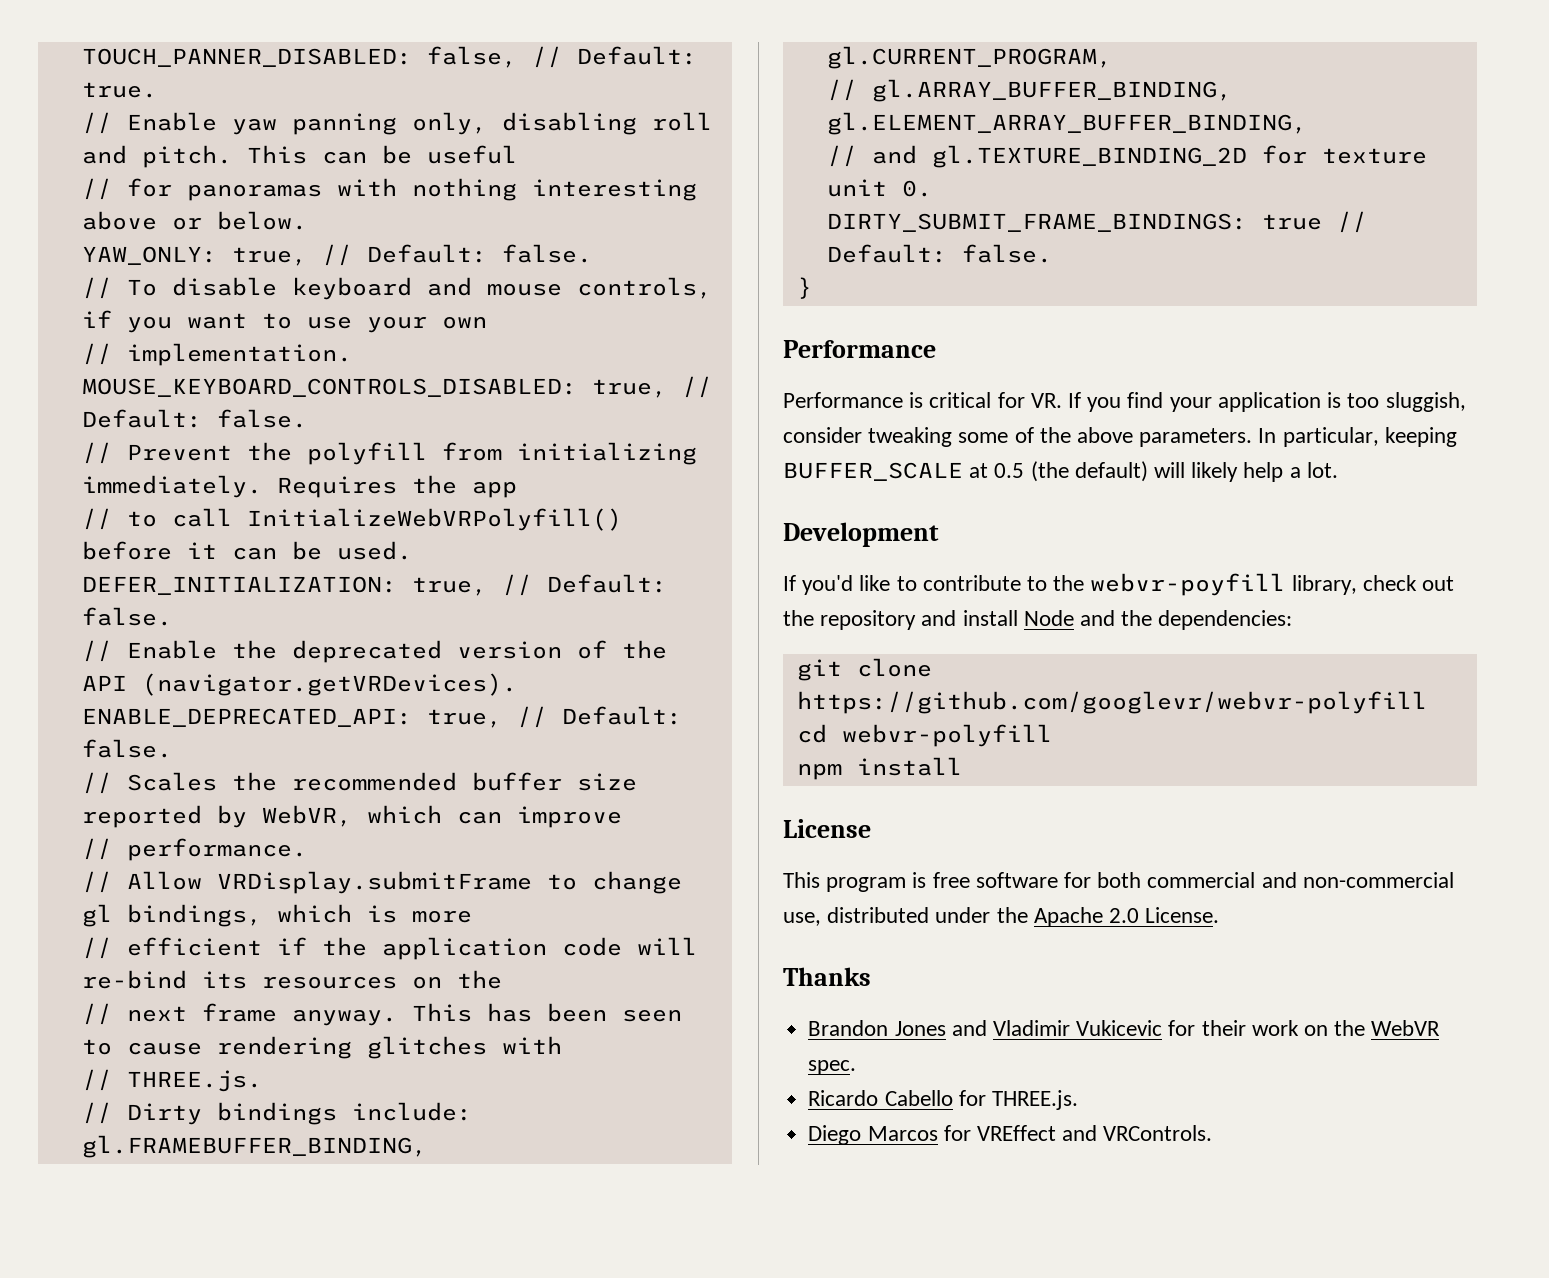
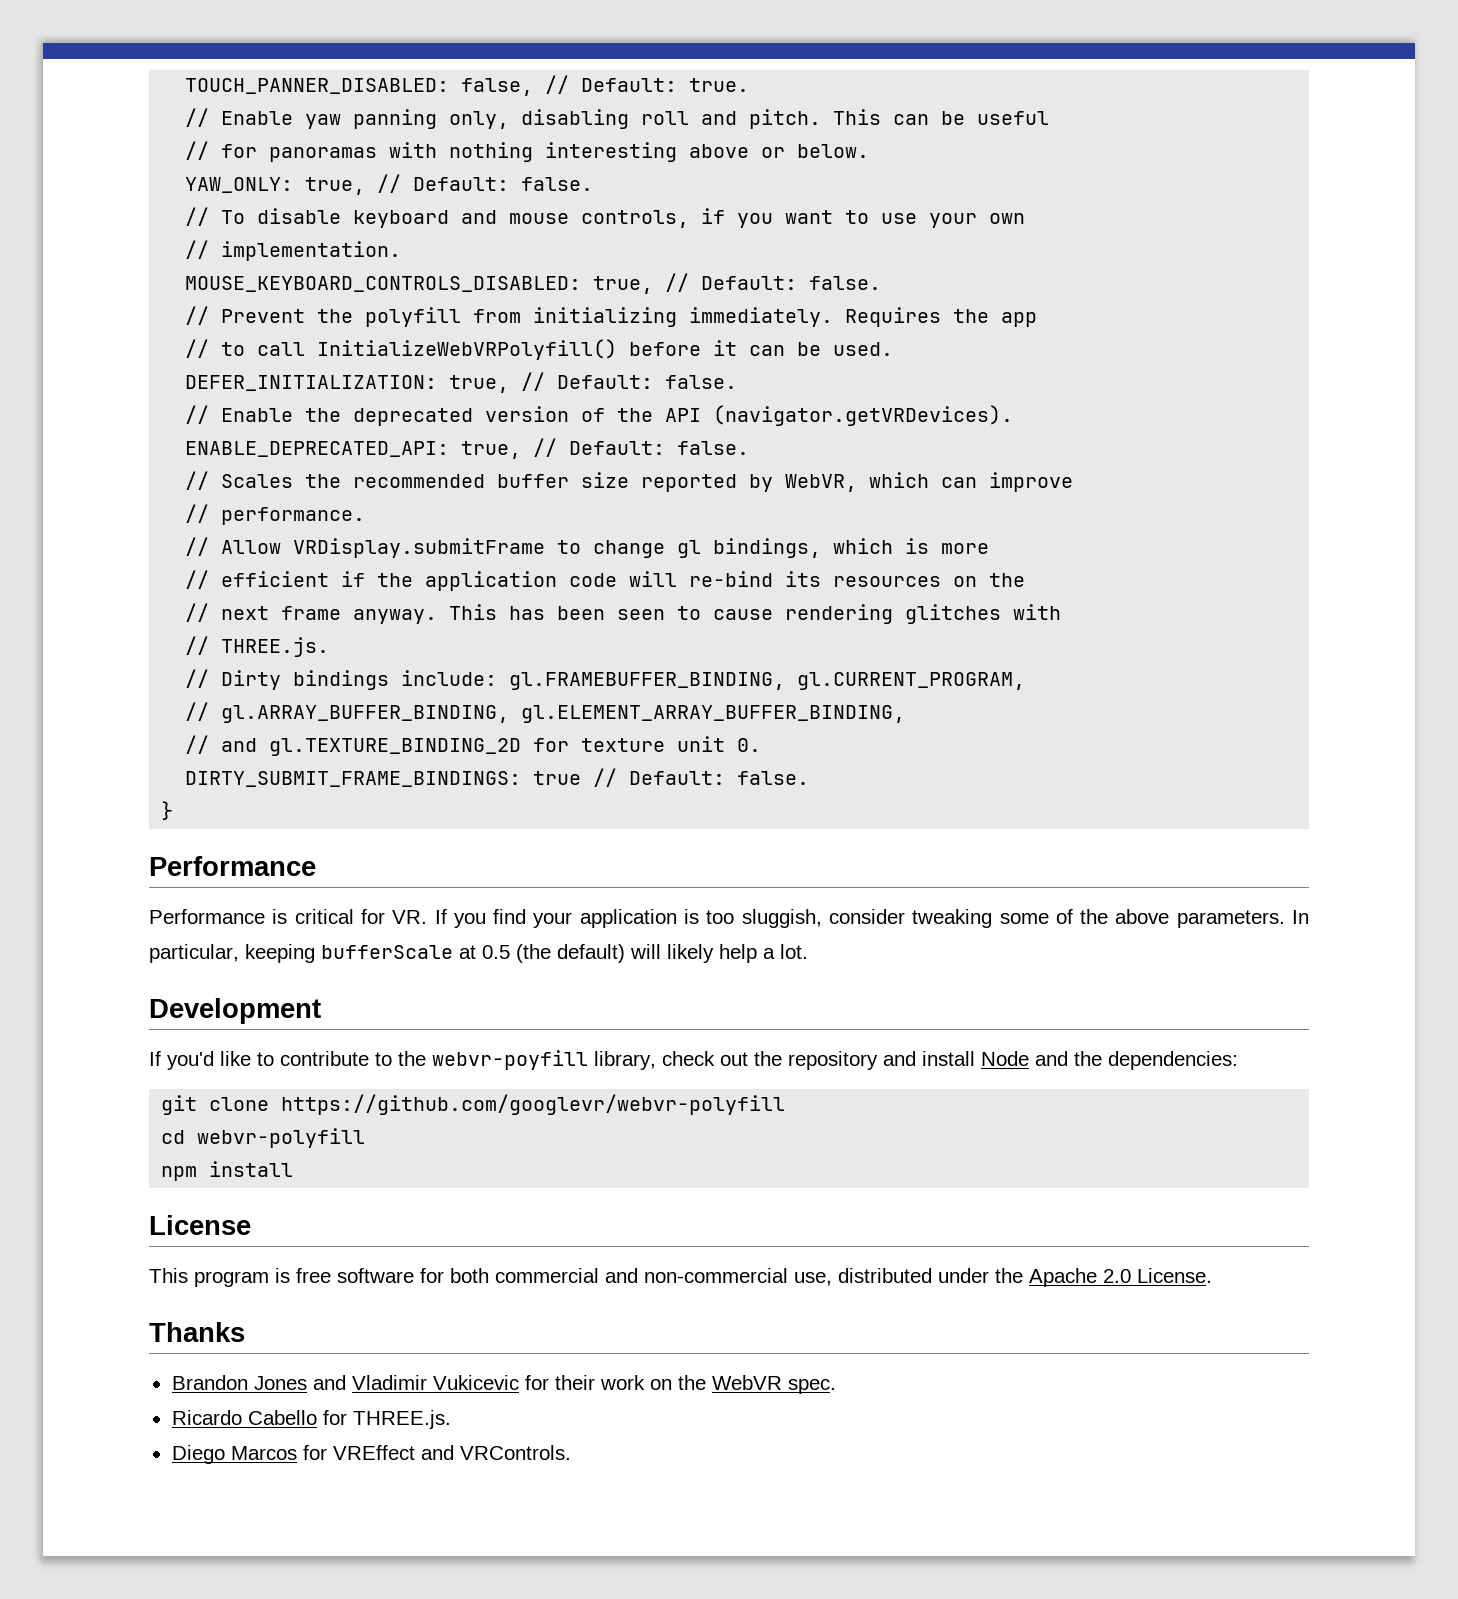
[783,462,963,481] BUFFER_SCALE -> [321,945,453,959] bufferScale

